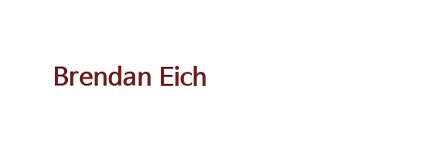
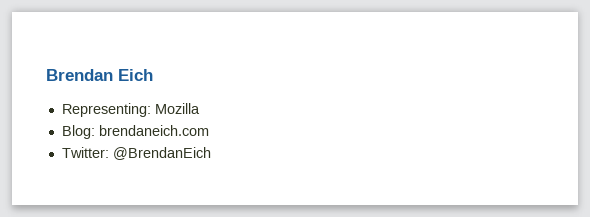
(208, 75) none -> [61,103,200,117] [61,125,209,139] [61,147,211,160] // Representing: Mozilla // Blog: brendaneich.com // Twitter: @BrendanEich

